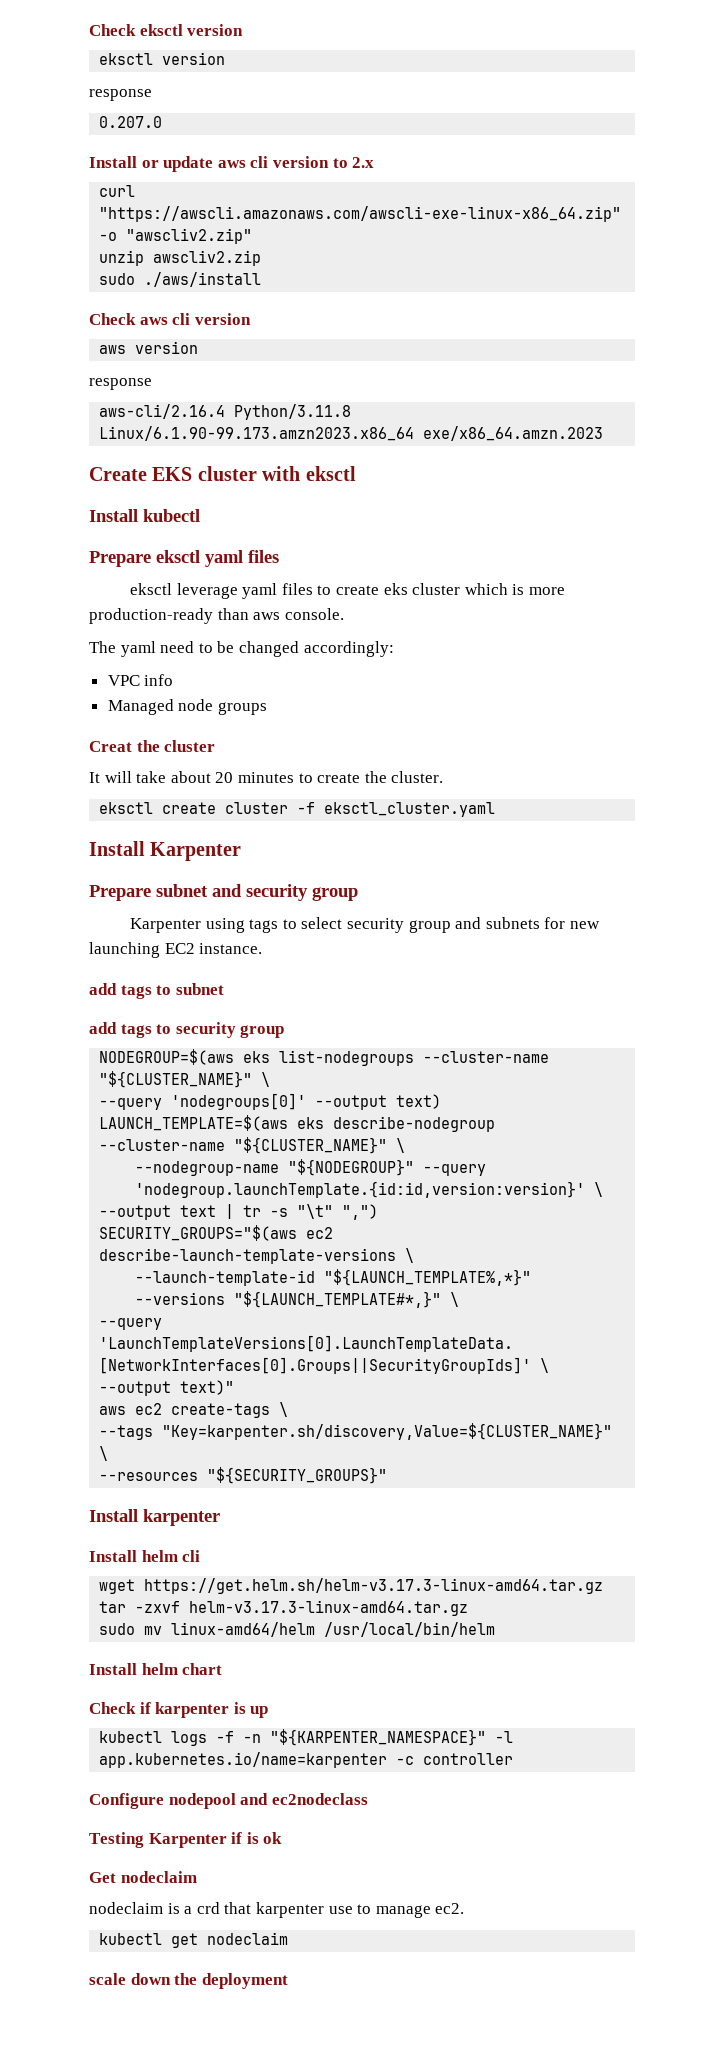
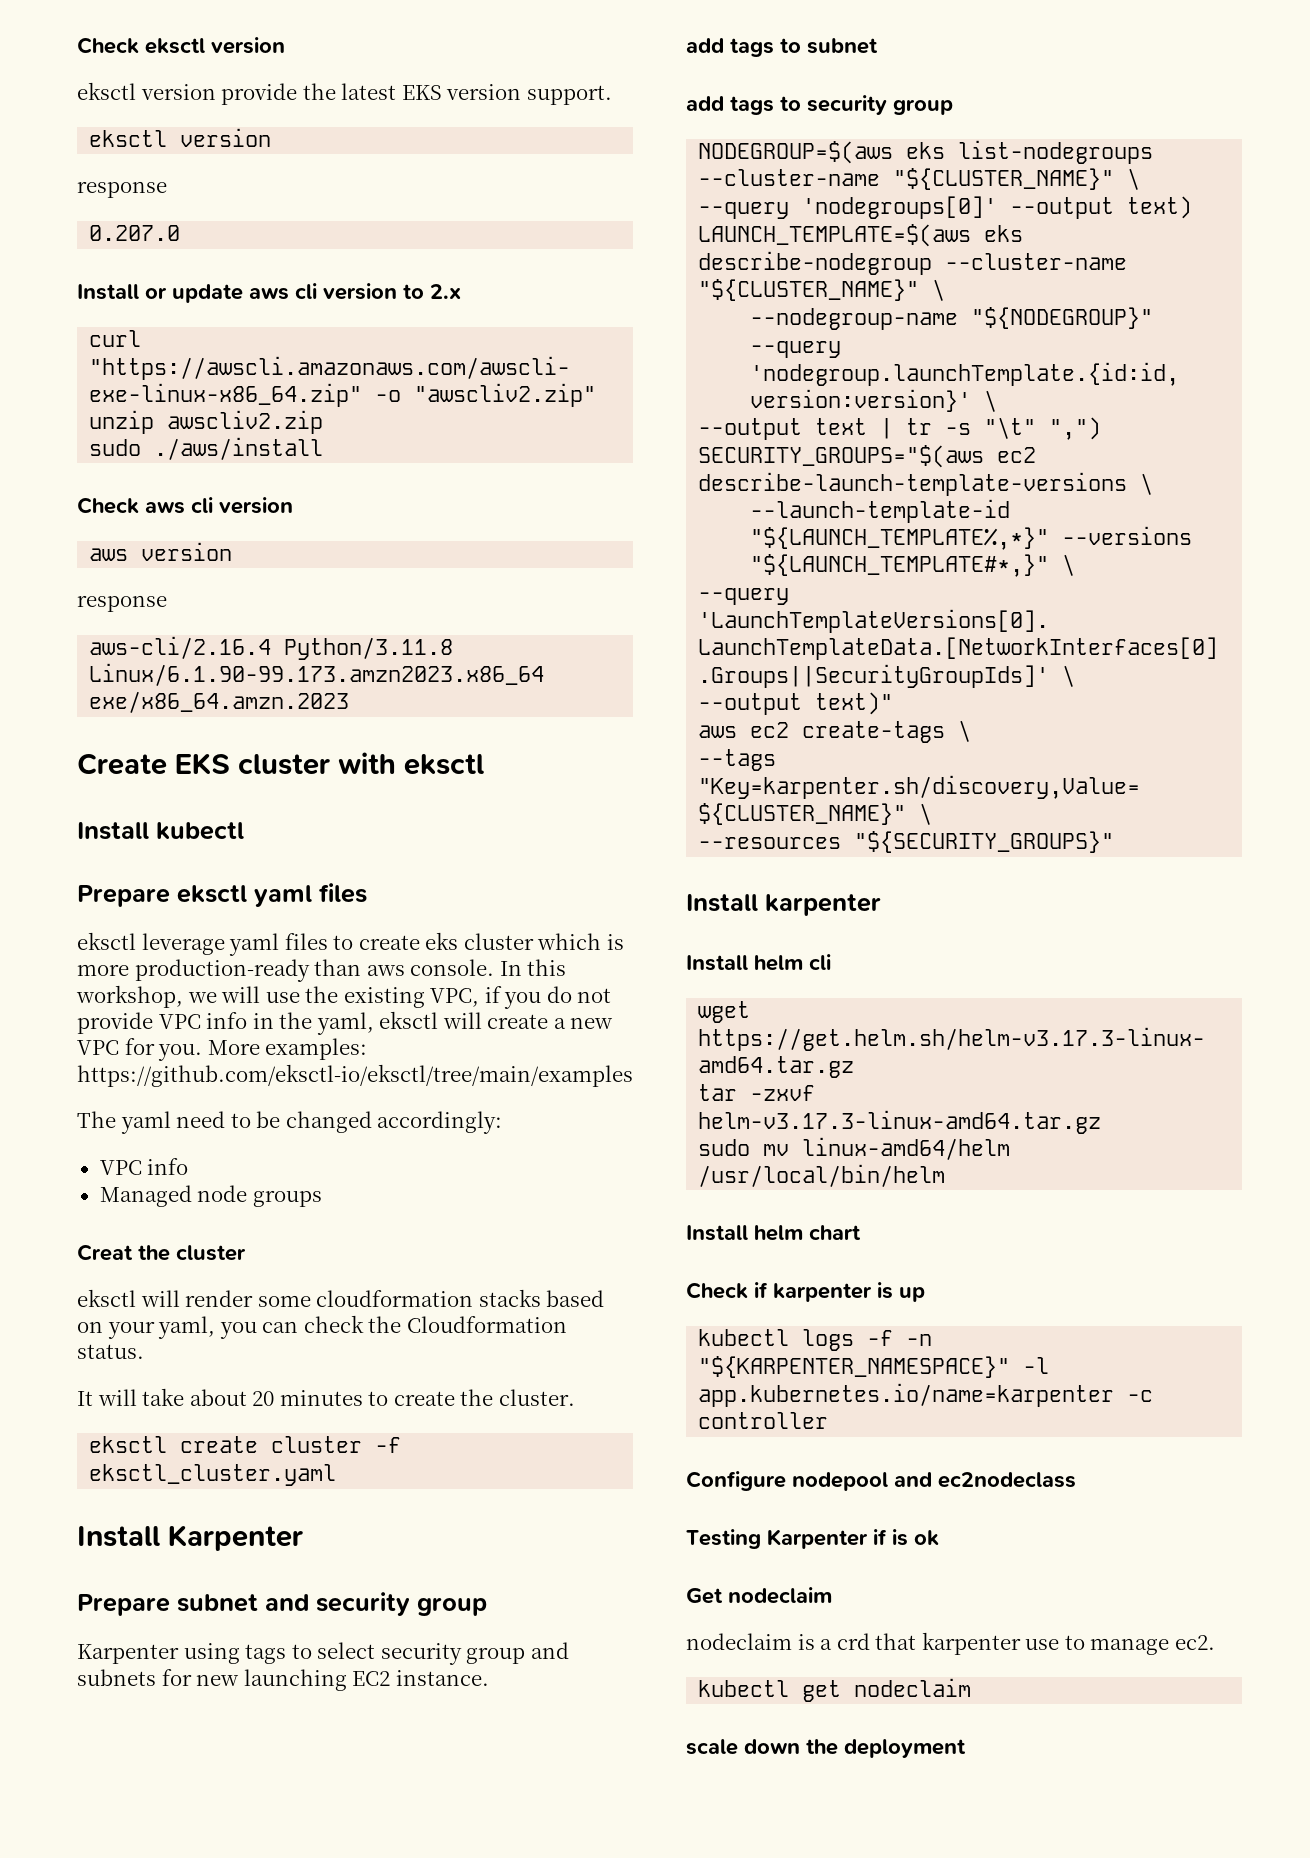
(244, 30) none -> [77,82,612,105] // eksctl version provide the latest EKS version support.
(344, 614) none -> [499,959,567,976] [76,985,612,1009] [77,1011,614,1035] [77,1038,368,1061] [77,1064,633,1087] In this workshop, we will use the existing VPC, if you do not provide VPC info in the yaml, eksctl will create a new VPC for you. More examples: https://github.com/eksctl-io/eksctl/tree/main/examples
(216, 746) none -> [77,1289,605,1307] [77,1315,567,1339] [77,1344,144,1359] // eksctl will render some cloudformation stacks based on your yaml, you can check the Cloudformation status.

